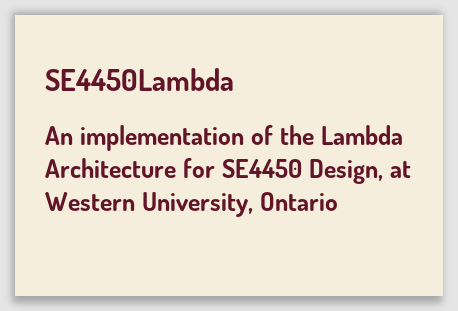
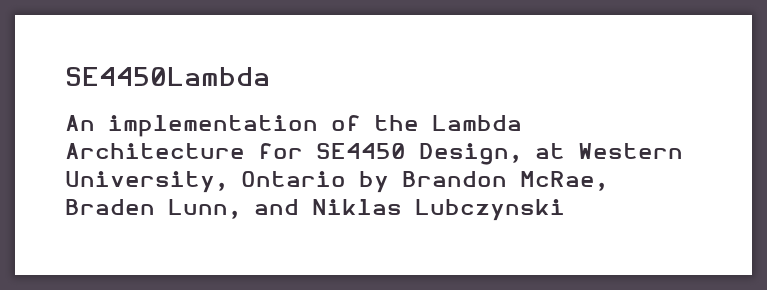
(338, 201) none -> [359,171,608,193] [65,199,565,221] by Brandon McRae, Braden Lunn, and Niklas Lubczynski

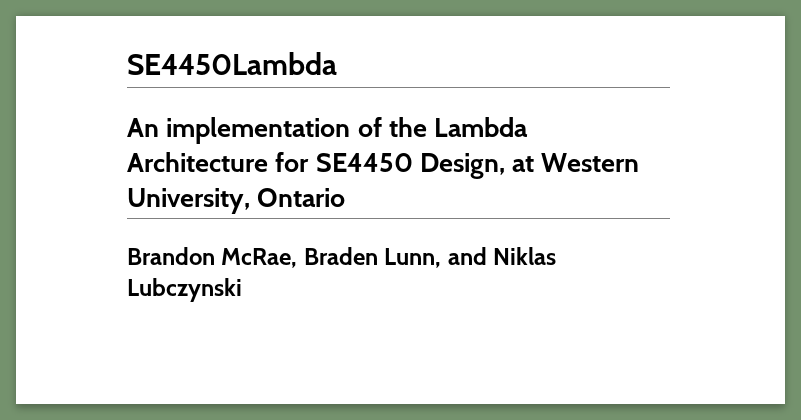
[359,171,389,193] by -> (346, 197) //

